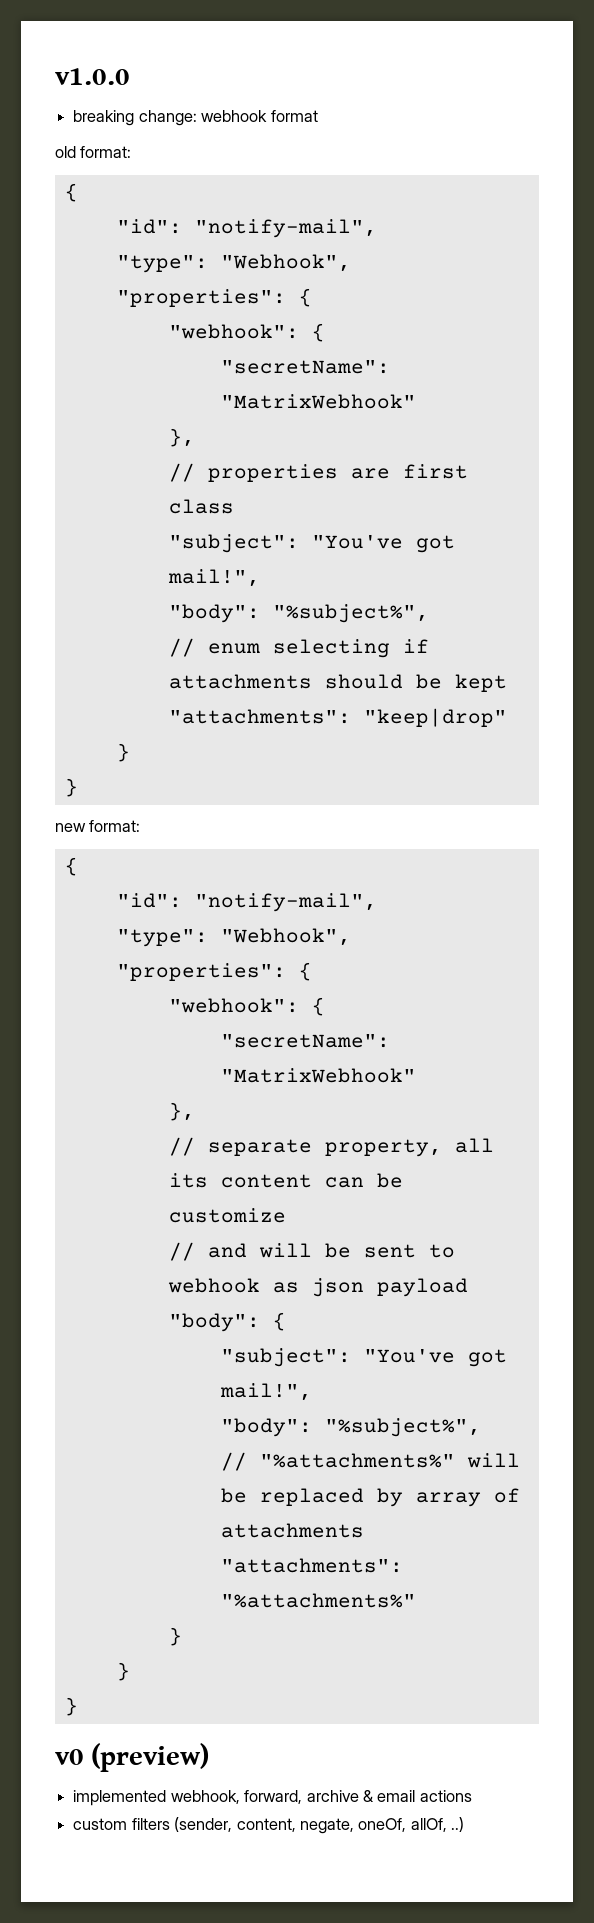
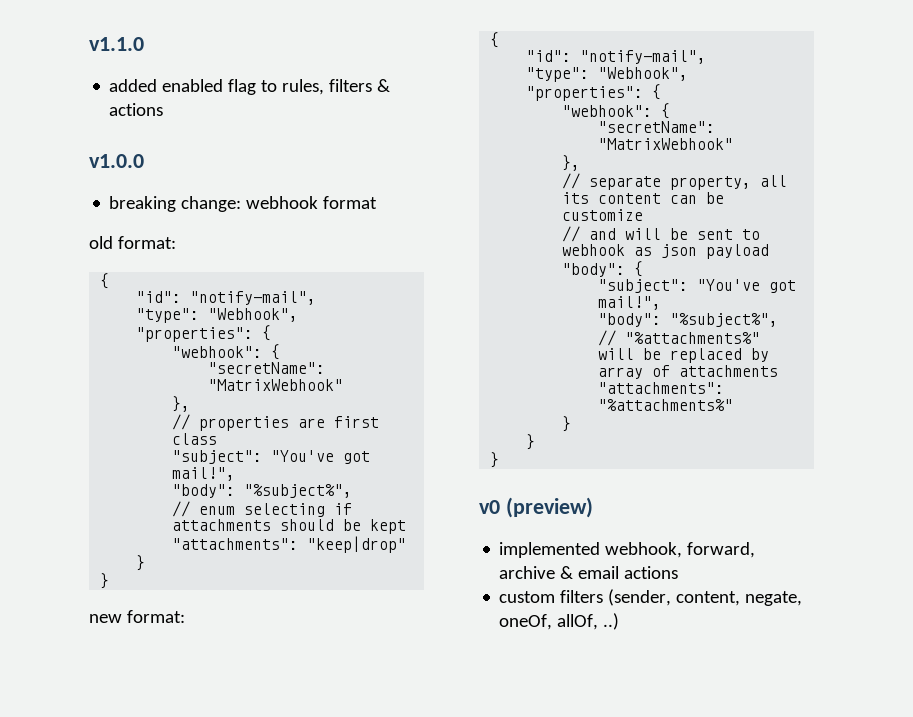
(55, 76) none -> [89,37,144,51] [109,79,391,95] [109,103,164,116] v1.1.0 // added enabled flag to rules, filters & actions //

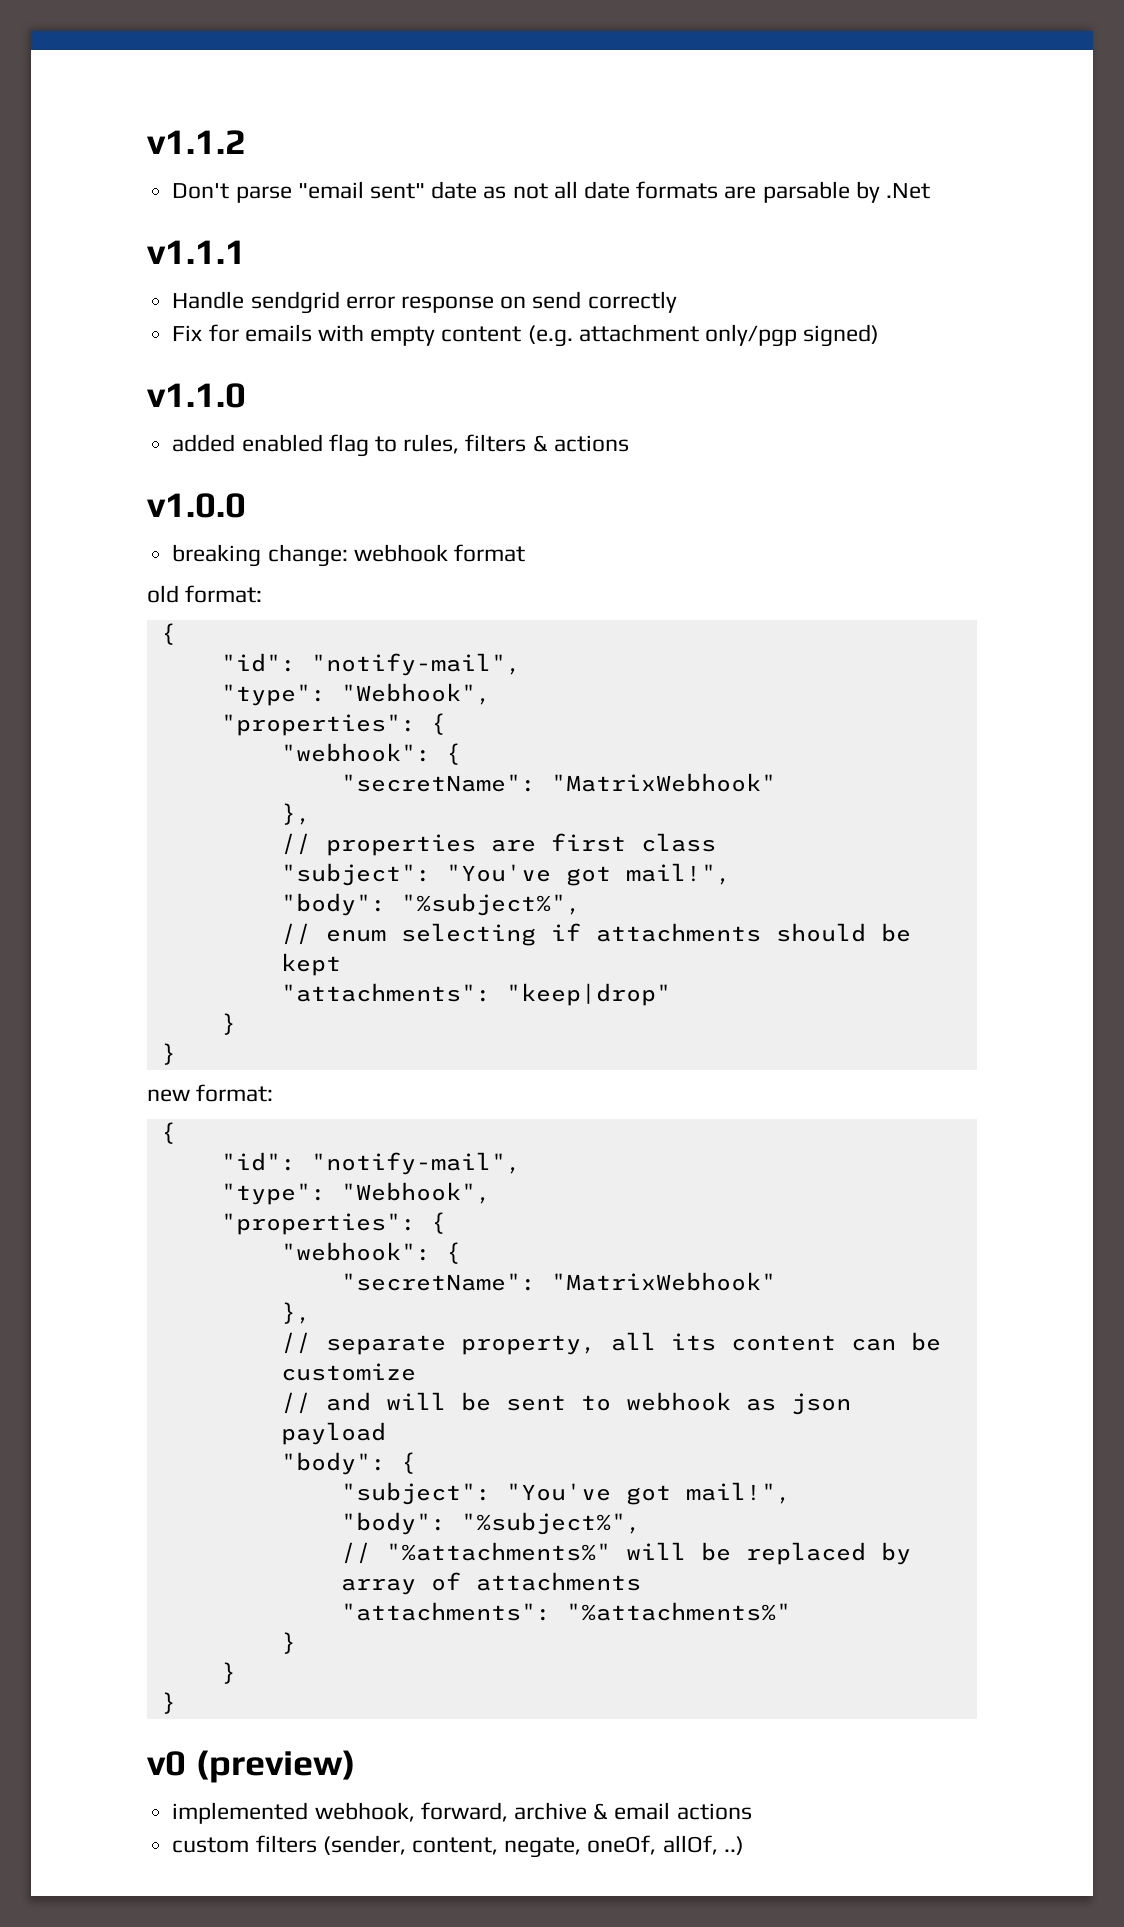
(89, 44) none -> [147,130,246,154] [172,181,931,203] [147,240,246,264] [172,291,677,314] [172,324,880,347] v1.1.2 // Don't parse "email sent" date as not all date formats are parsable by .Net // v1.1.1 // Handle sendgrid error response on send correctly // Fix for emails with empty content (e.g. attachment only/pgp signed) //

